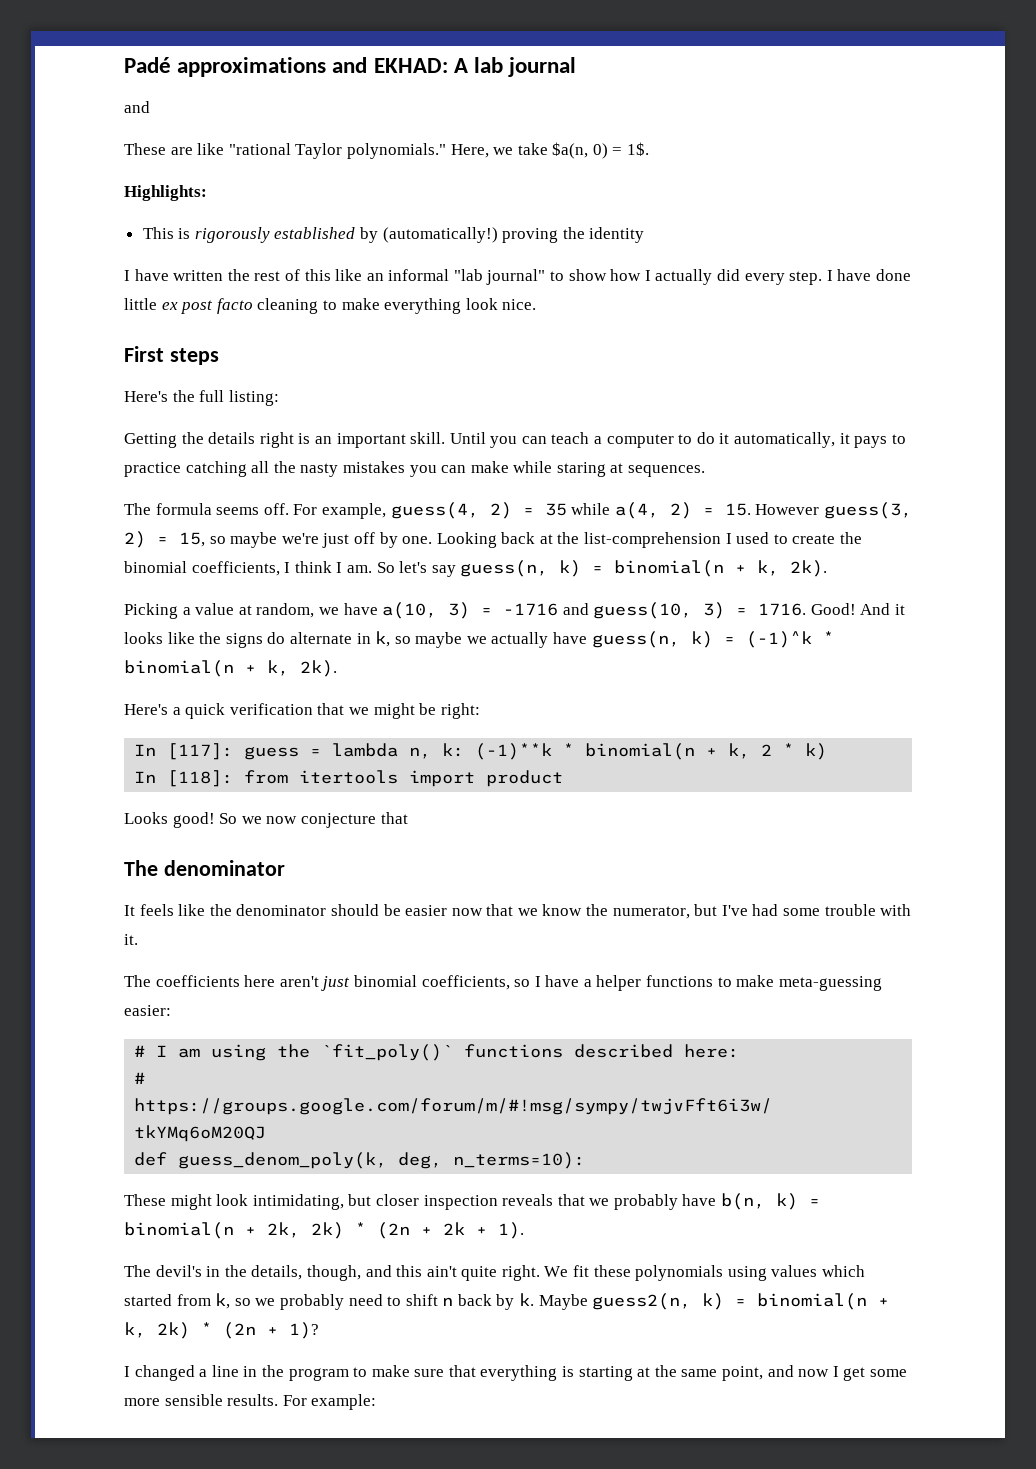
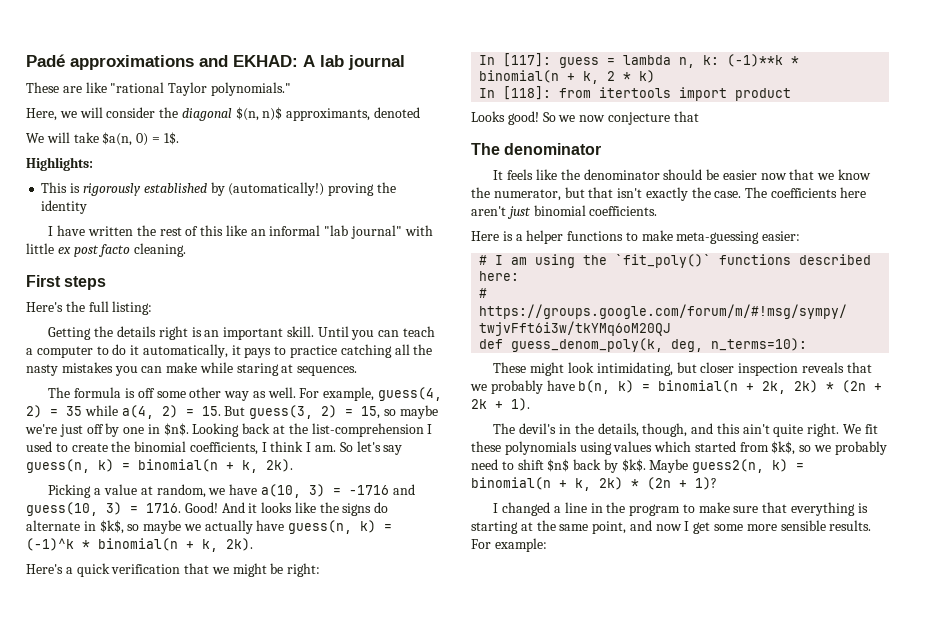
[124,101,150,113] // and -> (405, 62) none
(446, 151) none -> (291, 89) //
(514, 151) none -> [79,107,421,121] [26,132,70,143] will consider the diagonal $(n, n)$ approximants, denoted // We will
[550,269,911,285] [124,298,537,314] to show how I actually did every step. I have done little ex post facto cleaning to make everything look nice. -> [404,225,433,236] [26,243,187,257] with little ex post facto cleaning.
[216,503,289,515] seems off. -> [124,387,296,401] is off some other way as well.
[755,504,820,515] However -> [224,406,246,416] But
[402,536,433,544] one. -> [123,423,189,436] one in $n$.
[375,631,391,647] k, -> [99,520,124,534] $k$,
[721,904,912,916] [124,934,138,945] I've had some trouble with it. // -> [588,187,742,201] that isn't exactly the case.
[421,975,580,990] coefficients, so I have -> [589,206,658,216] [471,231,513,241] coefficients. // Here is
[215,1293,231,1309] k, -> [771,441,796,455] $k$,
[442,1297,454,1306] n -> [547,459,570,472] $n$
[519,1293,535,1306] k. -> [621,459,646,472] $k$.

